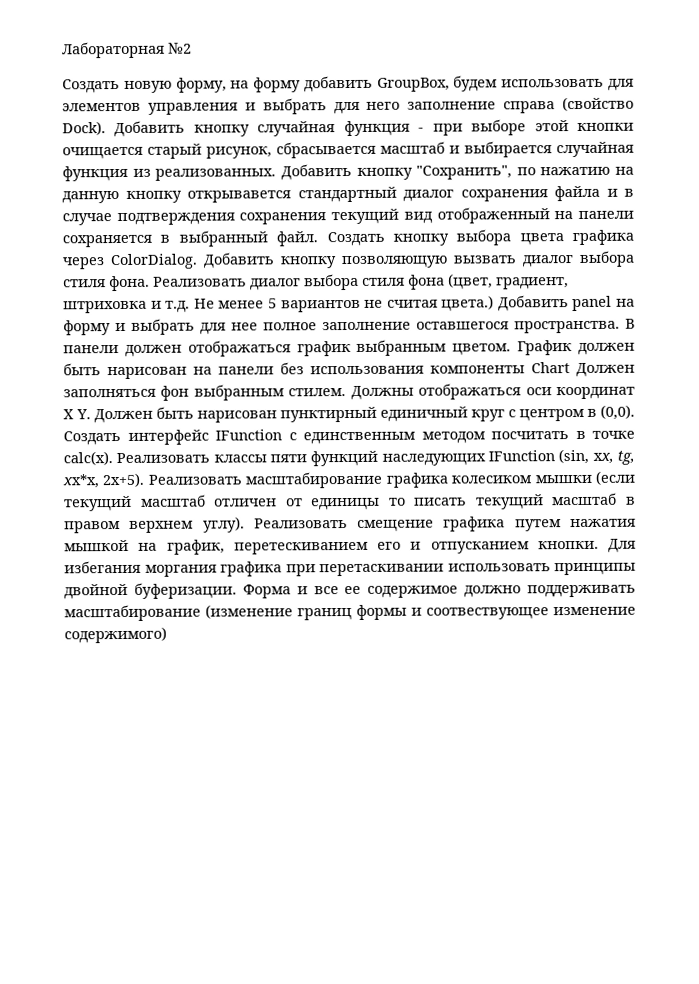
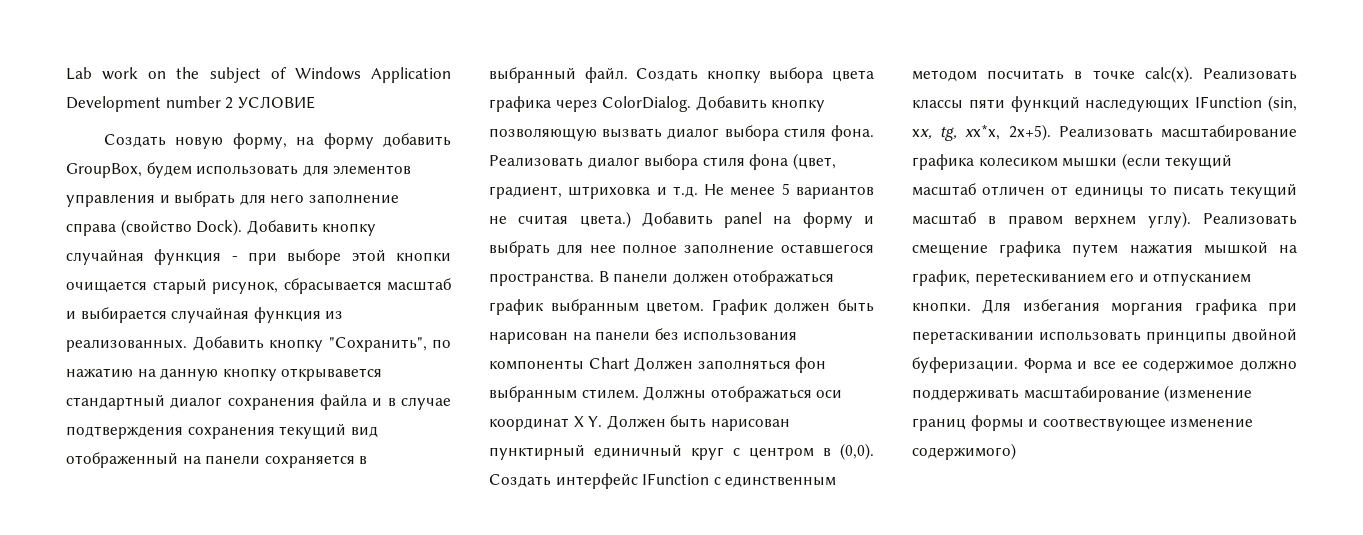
[62,41,192,59] Лабораторная №2 -> [66,67,451,83] [66,96,315,112] Lab work on the subject of Windows Application Development number 2 УСЛОВИЕ

